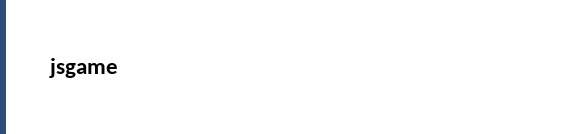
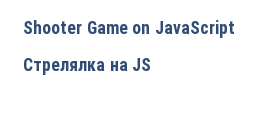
[49,58,118,78] jsgame -> [23,20,236,38] [23,58,152,75] Shooter Game on JavaScript // Стрелялка на JS

